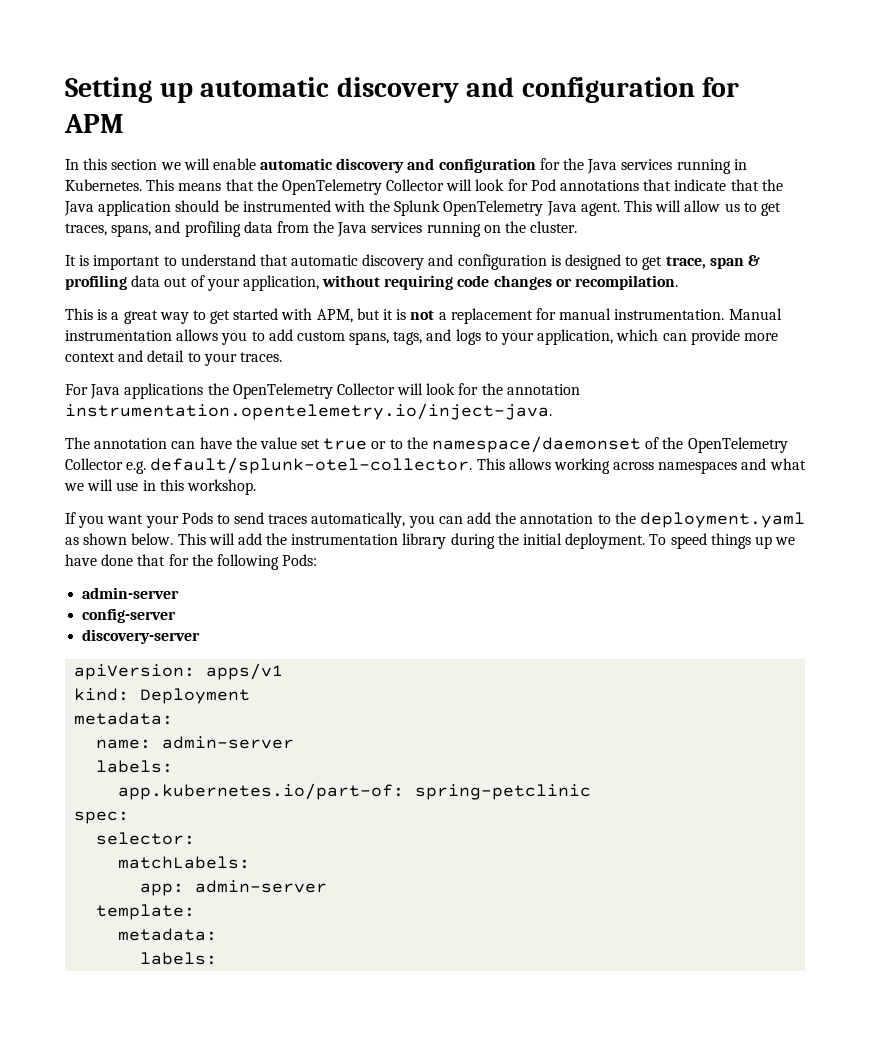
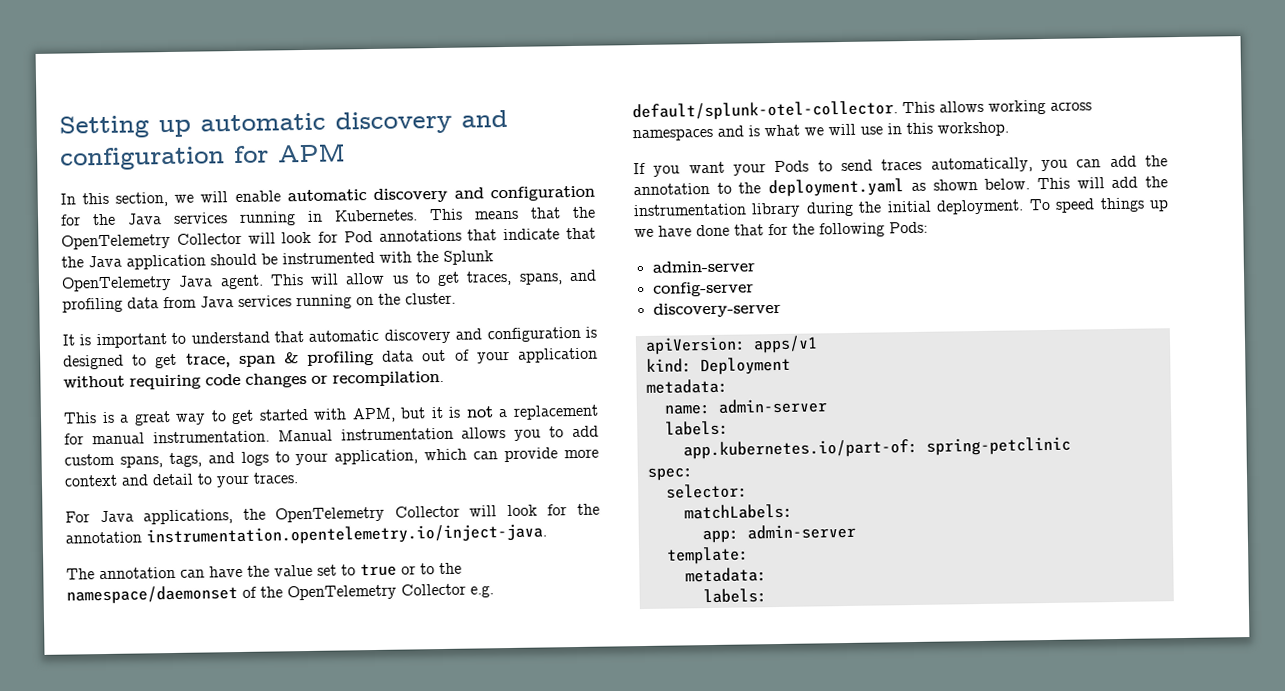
[111,159,158,170] section -> [115,192,169,207] section,
[313,221,335,233] the -> (197, 302) none
[242,275,319,291] application, -> [518,347,598,363] application
[124,383,204,399] applications -> [143,509,234,525] applications,
(321, 444) none -> [341,564,356,576] to
(767, 464) none -> [748,125,760,137] is

